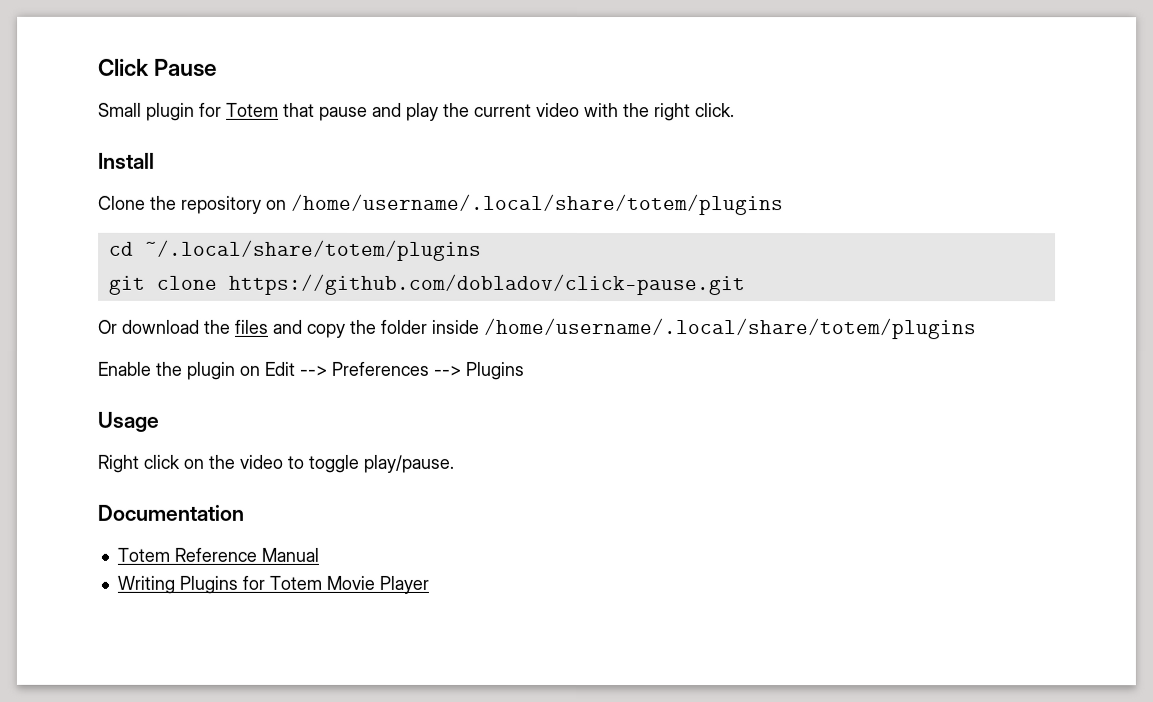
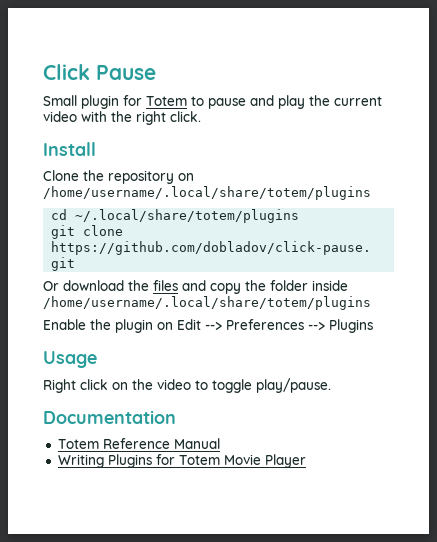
[283,102,315,117] that -> [191,96,204,106] to

